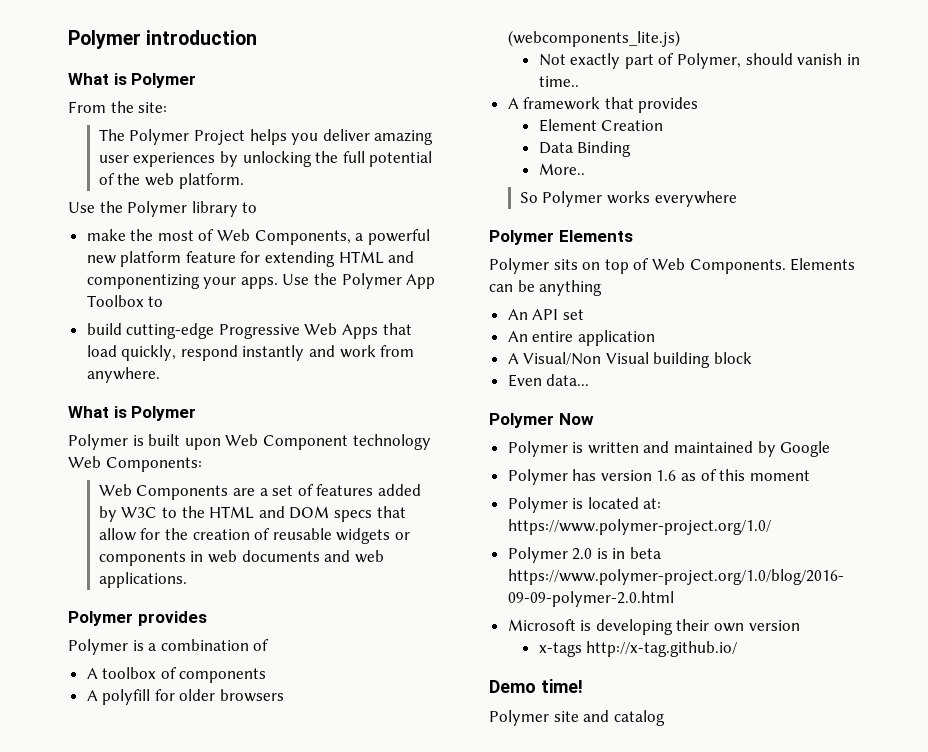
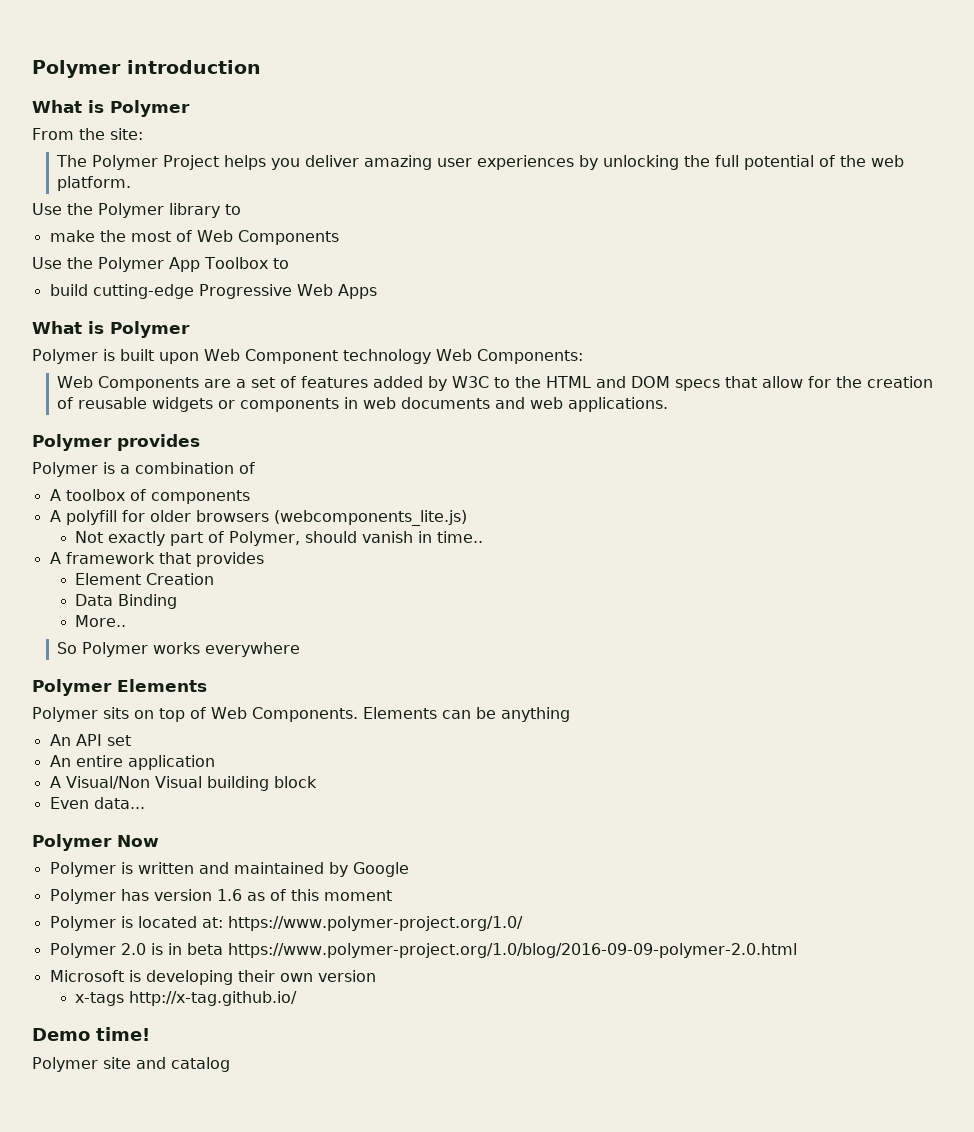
[254,229,430,245] [86,251,415,267] [86,274,278,289] Components, a powerful new platform feature for extending HTML and componentizing your apps. -> [237,230,339,245] Components //
[382,323,412,335] [86,345,415,361] [86,367,160,383] that load quickly, respond instantly and work from anywhere. -> (377, 291) none

